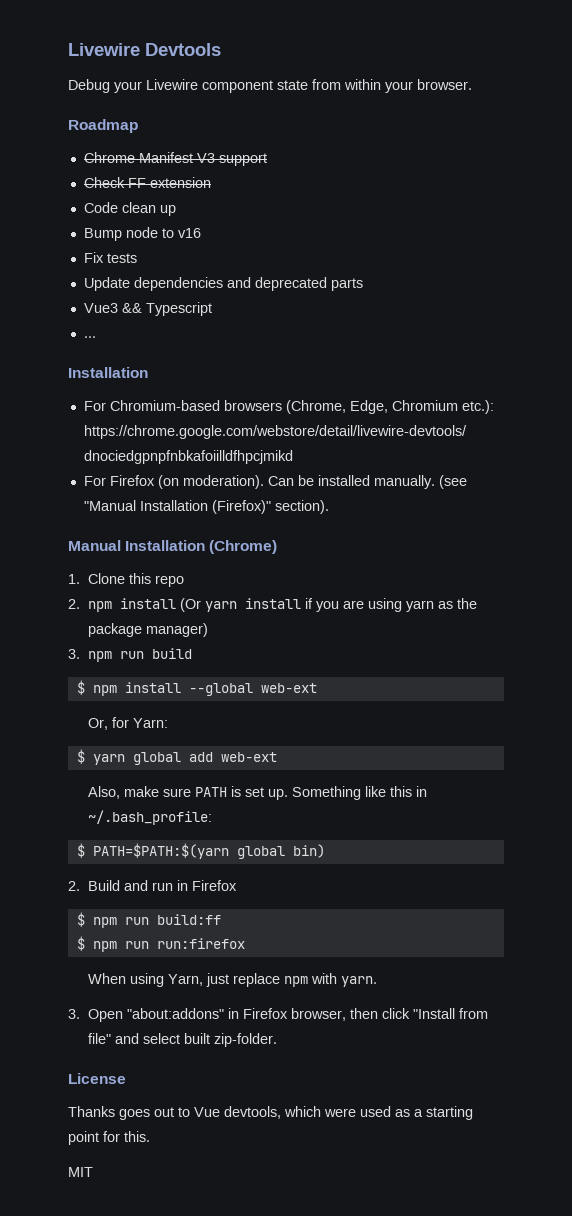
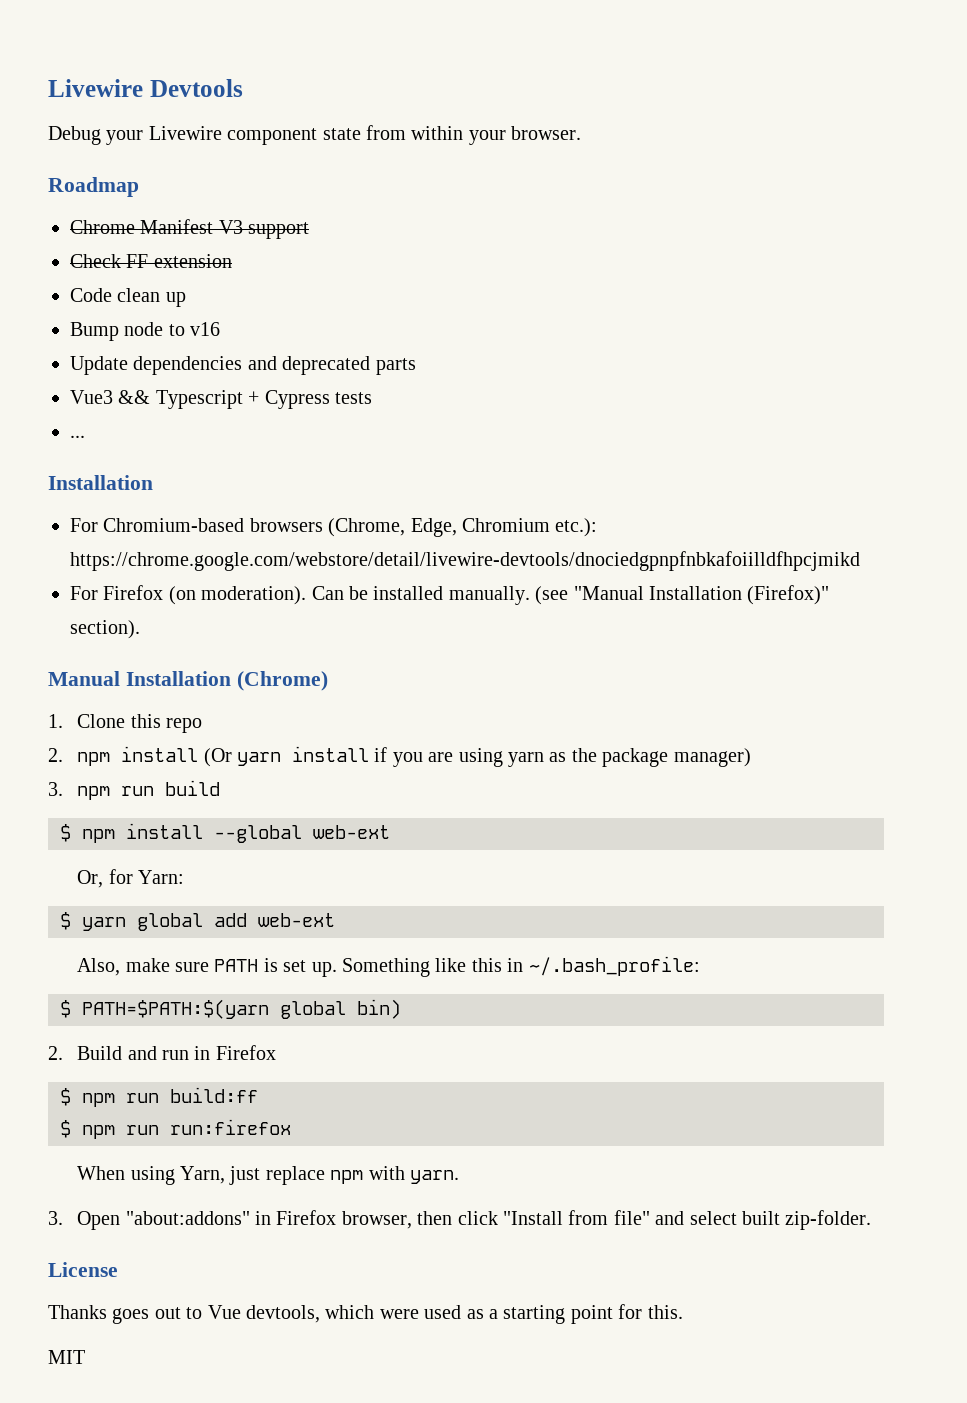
[83,252,137,263] // Fix tests -> (221, 329) none
(212, 309) none -> [248,390,372,409] + Cypress tests

